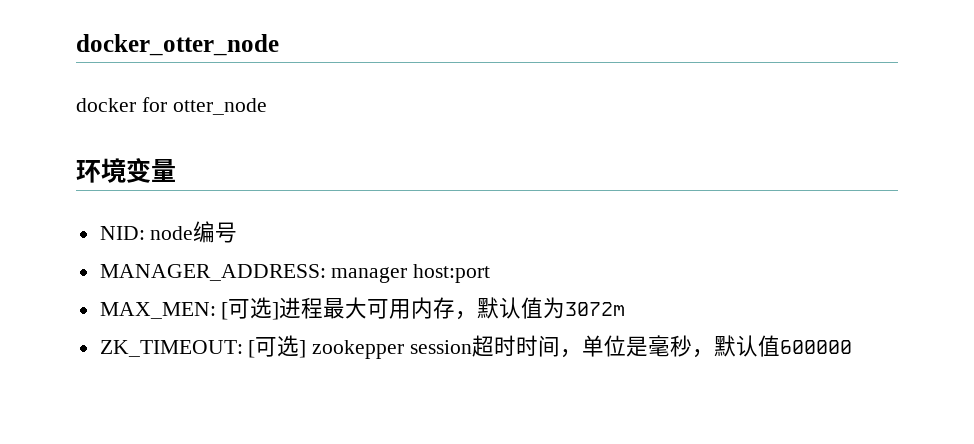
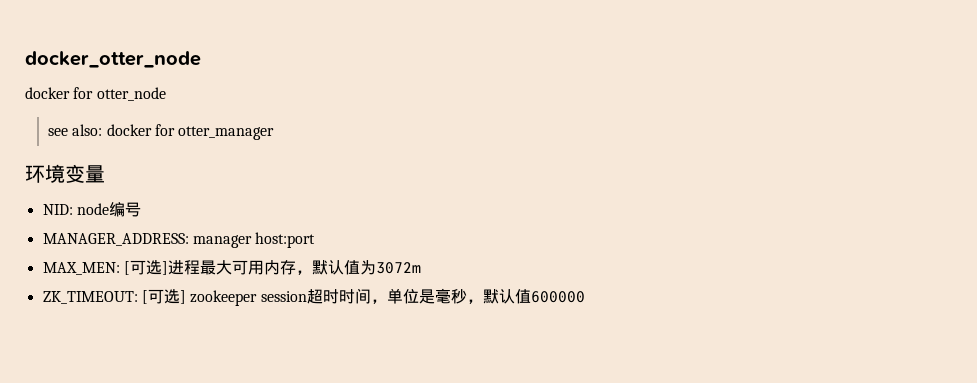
(267, 106) none -> [47,124,275,140] // see also: docker for otter_manager
[312,340,405,359] zookepper -> [190,290,258,306] zookeeper

